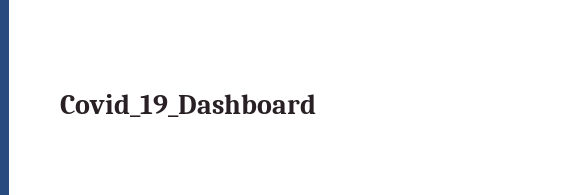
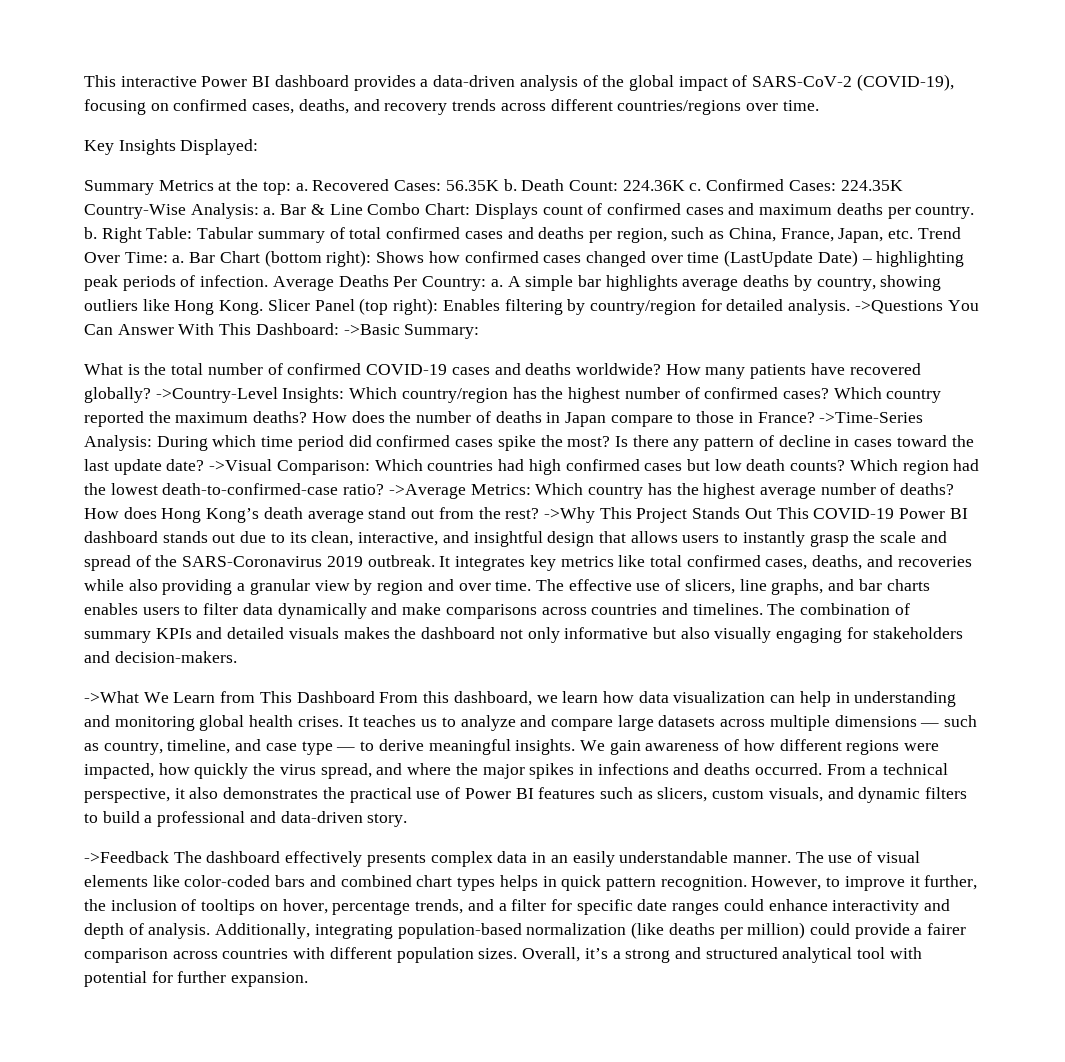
[60,94,316,117] Covid_19_Dashboard -> [84,74,954,91] [84,99,819,115] [84,139,259,155] [84,179,903,195] [84,203,975,219] [84,227,961,243] [84,250,965,267] [84,275,942,291] [84,298,979,315] [84,323,480,339] [84,363,921,379] [84,387,942,403] [84,411,924,427] [84,435,974,451] [84,459,980,475] [84,483,955,499] [84,507,968,523] [84,531,947,547] [84,555,972,571] [84,579,930,595] [84,603,910,619] [84,627,963,643] [84,651,237,663] [84,691,957,707] [84,715,978,731] [84,739,940,755] [84,763,949,779] [84,787,968,803] [84,811,408,827] [84,851,920,867] [84,875,978,891] [84,899,951,915] [84,922,967,939] [84,947,922,963] [84,971,309,987] This interactive Power BI dashboard provides a data-driven analysis of the global impact of SARS-CoV-2 (COVID-19), focusing on confirmed cases, deaths, and recovery trends across different countries/regions over time. // Key Insights Displayed: // Summary Metrics at the top: a. Recovered Cases: 56.35K b. Death Count: 224.36K c. Confirmed Cases: 224.35K Country-Wise Analysis: a. Bar & Line Combo Chart: Displays count of confirmed cases and maximum deaths per country. b. Right Table: Tabular summary of total confirmed cases and deaths per region, such as China, France, Japan, etc. Trend Over Time: a. Bar Chart (bottom right): Shows how confirmed cases changed over time (LastUpdate Date) – highlighting peak periods of infection. Average Deaths Per Country: a. A simple bar highlights average deaths by country, showing outliers like Hong Kong. Slicer Panel (top right): Enables filtering by country/region for detailed analysis. ->Questions You Can Answer With This Dashboard: ->Basic Summary: // What is the total number of confirmed COVID-19 cases and deaths worldwide? How many patients have recovered globally? ->Country-Level Insights: Which country/region has the highest number of confirmed cases? Which country reported the maximum deaths? How does the number of deaths in Japan compare to those in France? ->Time-Series Analysis: During which time period did confirmed cases spike the most? Is there any pattern of decline in cases toward the last update date? ->Visual Comparison: Which countries had high confirmed cases but low death counts? Which region had the lowest death-to-confirmed-case ratio? ->Average Metrics: Which country has the highest average number of deaths? How does Hong Kong’s death average stand out from the rest? ->Why This Project Stands Out This COVID-19 Power BI dashboard stands out due to its clean, interactive, and insightful design that allows users to instantly grasp the scale and spread of the SARS-Coronavirus 2019 outbreak. It integrates key metrics like total confirmed cases, deaths, and recoveries while also providing a granular view by region and over time. The effective use of slicers, line graphs, and bar charts enables users to filter data dynamically and make comparisons across countries and timelines. The combination of summary KPIs and detailed visuals makes the dashboard not only informative but also visually engaging for stakeholders and decision-makers. // ->What We Learn from This Dashboard From this dashboard, we learn how data visualization can help in understanding and monitoring global health crises. It teaches us to analyze and compare large datasets across multiple dimensions — such as country, timeline, and case type — to derive meaningful insights. We gain awareness of how different regions were impacted, how quickly the virus spread, and where the major spikes in infections and deaths occurred. From a technical perspective, it also demonstrates the practical use of Power BI features such as slicers, custom visuals, and dynamic filters to build a professional and data-driven story. // ->Feedback The dashboard effectively presents complex data in an easily understandable manner. The use of visual elements like color-coded bars and combined chart types helps in quick pattern recognition. However, to improve it further, the inclusion of tooltips on hover, percentage trends, and a filter for specific date ranges could enhance interactivity and depth of analysis. Additionally, integrating population-based normalization (like deaths per million) could provide a fairer comparison across countries with different population sizes. Overall, it’s a strong and structured analytical tool with potential for further expansion.

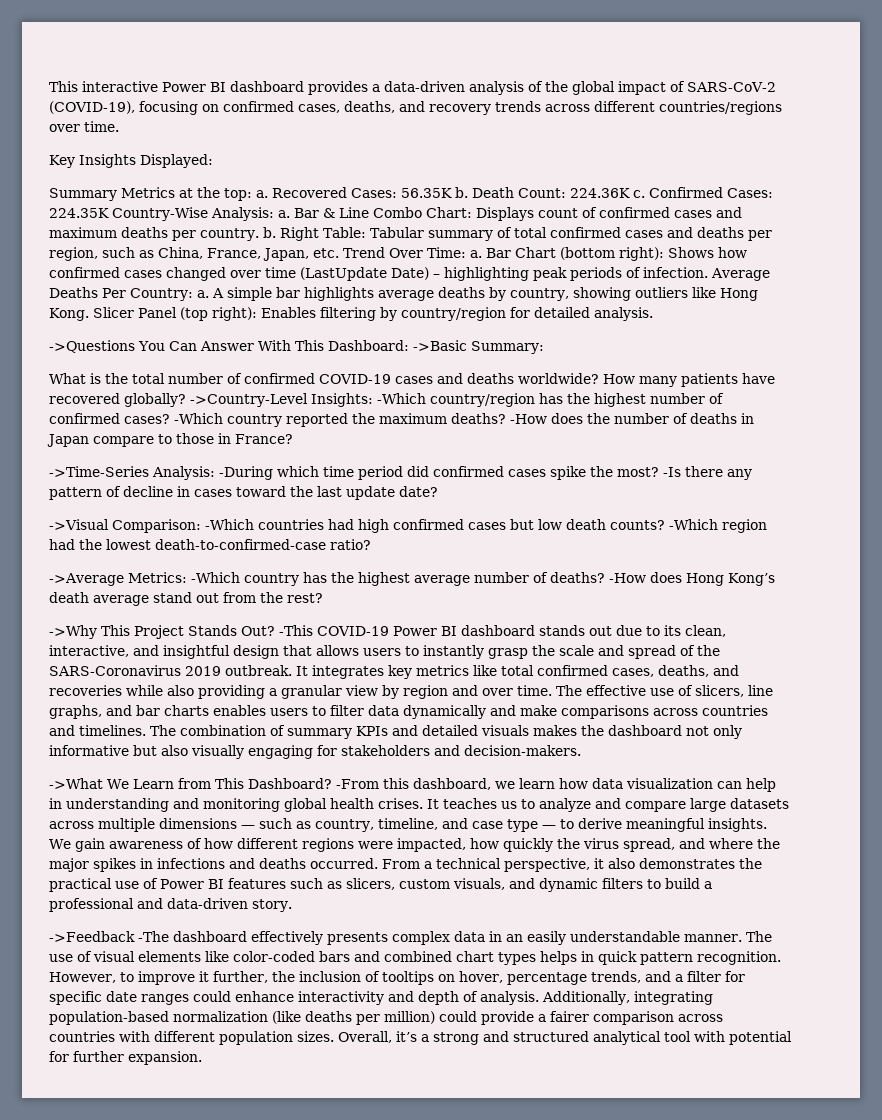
(851, 307) none -> (653, 314) //
[349,387,398,399] Which -> [377,393,426,404] -Which
[833,387,882,399] Which -> [174,413,223,424] -Which
[311,412,347,423] How -> [510,414,547,424] -How
(815, 417) none -> (293, 439) //
[156,436,208,451] During -> [219,466,273,480] -During
[614,436,628,447] Is -> [663,467,681,477] -Is
(205, 465) none -> (438, 491) //
[374,459,423,471] Which -> [205,519,254,530] -Which
[849,459,898,471] Which -> [669,519,718,530] -Which
(385, 489) none -> (371, 544) //
[535,483,584,495] Which -> [191,572,240,583] -Which
[84,508,119,519] How -> [609,573,646,583] -How
(540, 513) none -> (323, 598) //
[744,507,809,519] Out This -> [241,625,313,636] Out? -This
[296,691,419,703] Dashboard From -> [247,778,379,789] Dashboard? -From
[173,851,202,863] The -> [138,931,169,942] -The

